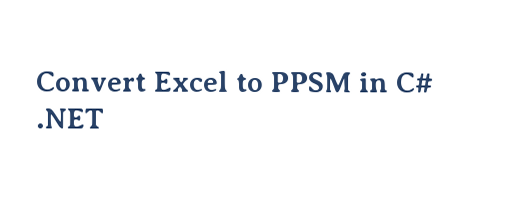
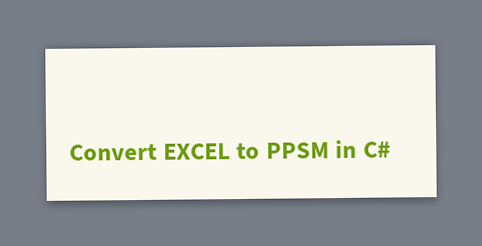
[153,70,229,92] Excel -> [162,143,231,160] EXCEL
[35,108,104,129] .NET -> (392, 149) none

